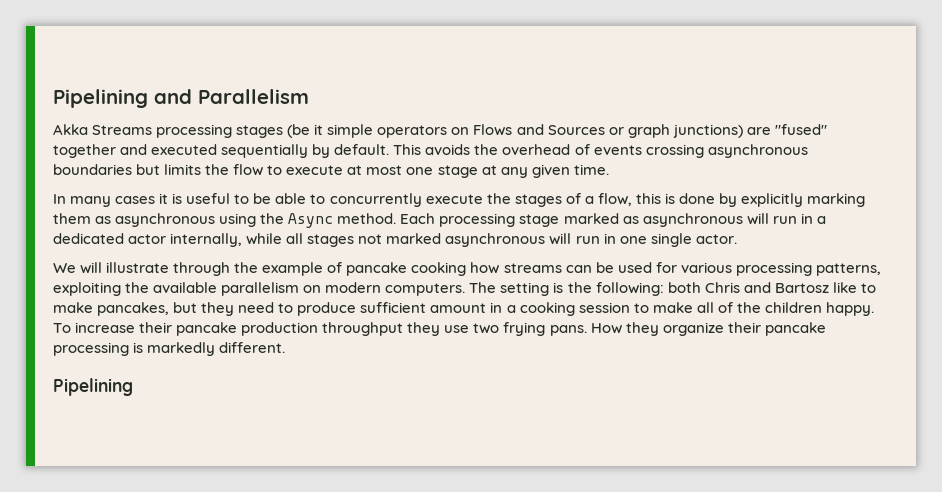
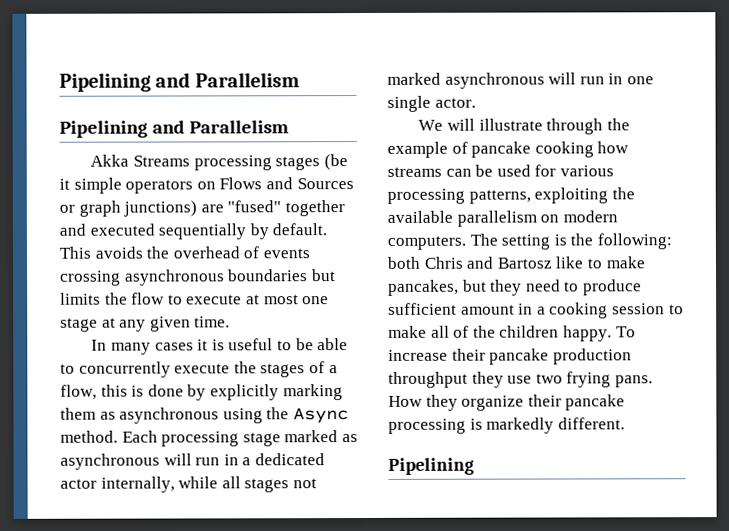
[53,89,309,108] Pipelining and Parallelism -> [59,72,300,92] [59,120,290,138] Pipelining and Parallelism // Pipelining and Parallelism

